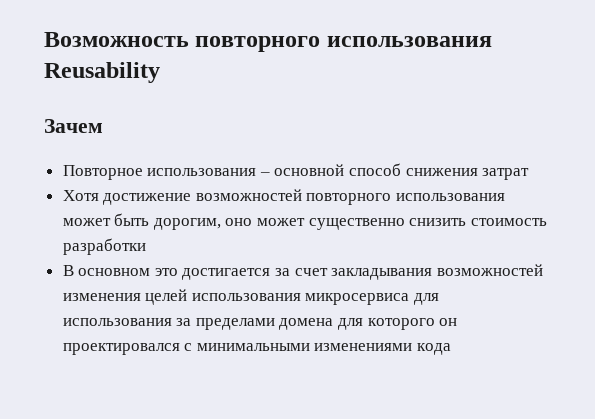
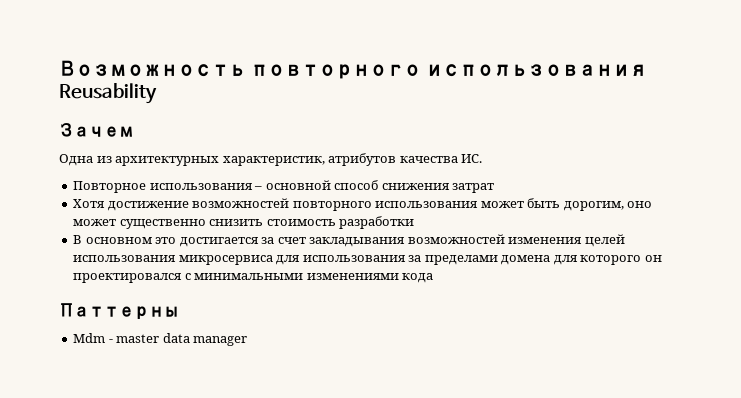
(103, 126) none -> [59,153,483,166] // Одна из архитектурных характеристик, атрибутов качества ИС.
(452, 349) none -> [59,303,179,319] [73,333,248,346] // Паттерны // Mdm - master data manager

